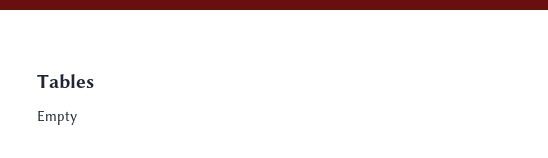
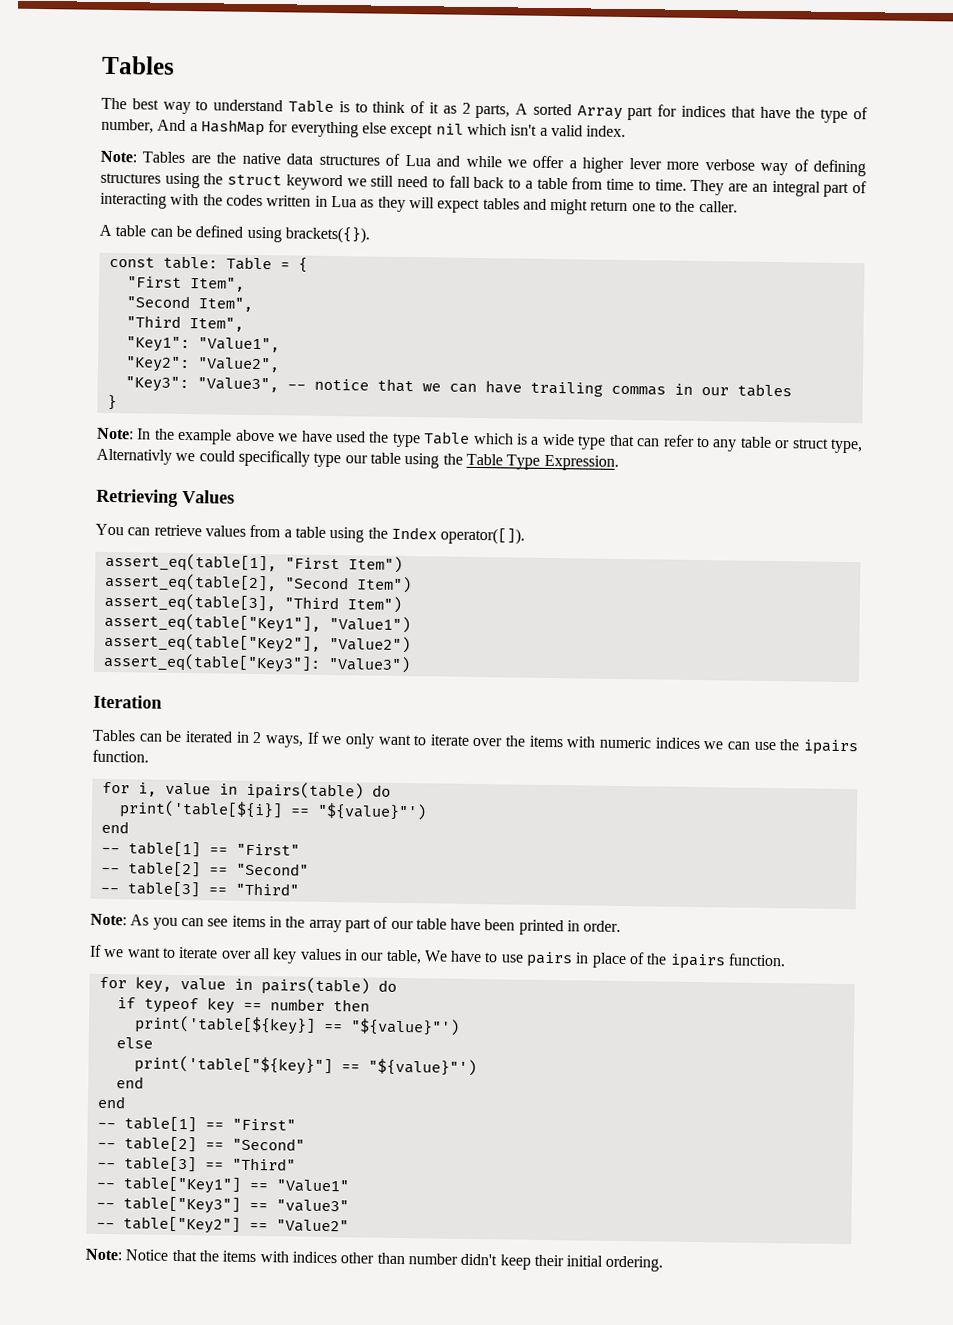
[37,110,77,125] Empty -> [101,97,868,124] [101,118,627,139] [100,150,867,177] [100,172,868,198] [100,192,738,215] [99,224,370,244] [108,255,308,273] [126,276,245,292] [125,295,253,312] [125,315,244,332] [125,336,280,353] [124,356,280,373] [124,376,792,398] [106,394,117,411] [97,427,863,454] [96,448,619,471] [96,488,235,507] [95,523,526,545] [104,552,403,573] [103,572,412,594] [103,592,402,613] [103,612,411,634] [103,632,411,654] [102,652,411,674] [93,694,162,709] [92,729,859,756] [92,749,149,763] [101,781,391,801] [118,800,427,821] [100,820,129,834] [100,841,300,858] [100,861,309,878] [99,881,299,898] [90,913,622,936] [89,944,787,970] [98,976,397,996] [116,997,370,1014] [133,1015,460,1036] [115,1037,153,1049] [133,1055,477,1077] [115,1076,144,1089] [96,1095,126,1109] [96,1116,296,1133] [96,1136,305,1153] [96,1156,296,1173] [95,1176,349,1194] [95,1196,349,1214] [95,1216,349,1234] [85,1248,664,1272] The best way to understand Table is to think of it as 2 parts, A sorted Array part for indices that have the type of number, And a HashMap for everything else except nil which isn't a valid index. // Note: Tables are the native data structures of Lua and while we offer a higher lever more verbose way of defining structures using the struct keyword we still need to fall back to a table from time to time. They are an integral part of interacting with the codes written in Lua as they will expect tables and might return one to the caller. // A table can be defined using brackets({}). // const table: Table = { // "First Item", // "Second Item", // "Third Item", // "Key1": "Value1", // "Key2": "Value2", // "Key3": "Value3", -- notice that we can have trailing commas in our tables // } // Note: In the example above we have used the type Table which is a wide type that can refer to any table or struct type, Alternativly we could specifically type our table using the Table Type Expression. // Retrieving Values // You can retrieve values from a table using the Index operator([]). // assert_eq(table[1], "First Item") // assert_eq(table[2], "Second Item") // assert_eq(table[3], "Third Item") // assert_eq(table["Key1"], "Value1") // assert_eq(table["Key2"], "Value2") // assert_eq(table["Key3"]: "Value3") // Iteration // Tables can be iterated in 2 ways, If we only want to iterate over the items with numeric indices we can use the ipairs function. // for i, value in ipairs(table) do // print('table[${i}] == "${value}"') // end // -- table[1] == "First" // -- table[2] == "Second" // -- table[3] == "Third" // Note: As you can see items in the array part of our table have been printed in order. // If we want to iterate over all key values in our table, We have to use pairs in place of the ipairs function. // for key, value in pairs(table) do // if typeof key == number then // print('table[${key}] == "${value}"') // else // print('table["${key}"] == "${value}"') // end // end // -- table[1] == "First" // -- table[2] == "Second" // -- table[3] == "Third" // -- table["Key1"] == "Value1" // -- table["Key3"] == "value3" // -- table["Key2"] == "Value2" // Note: Notice that the items with indices other than number didn't keep their initial ordering.

